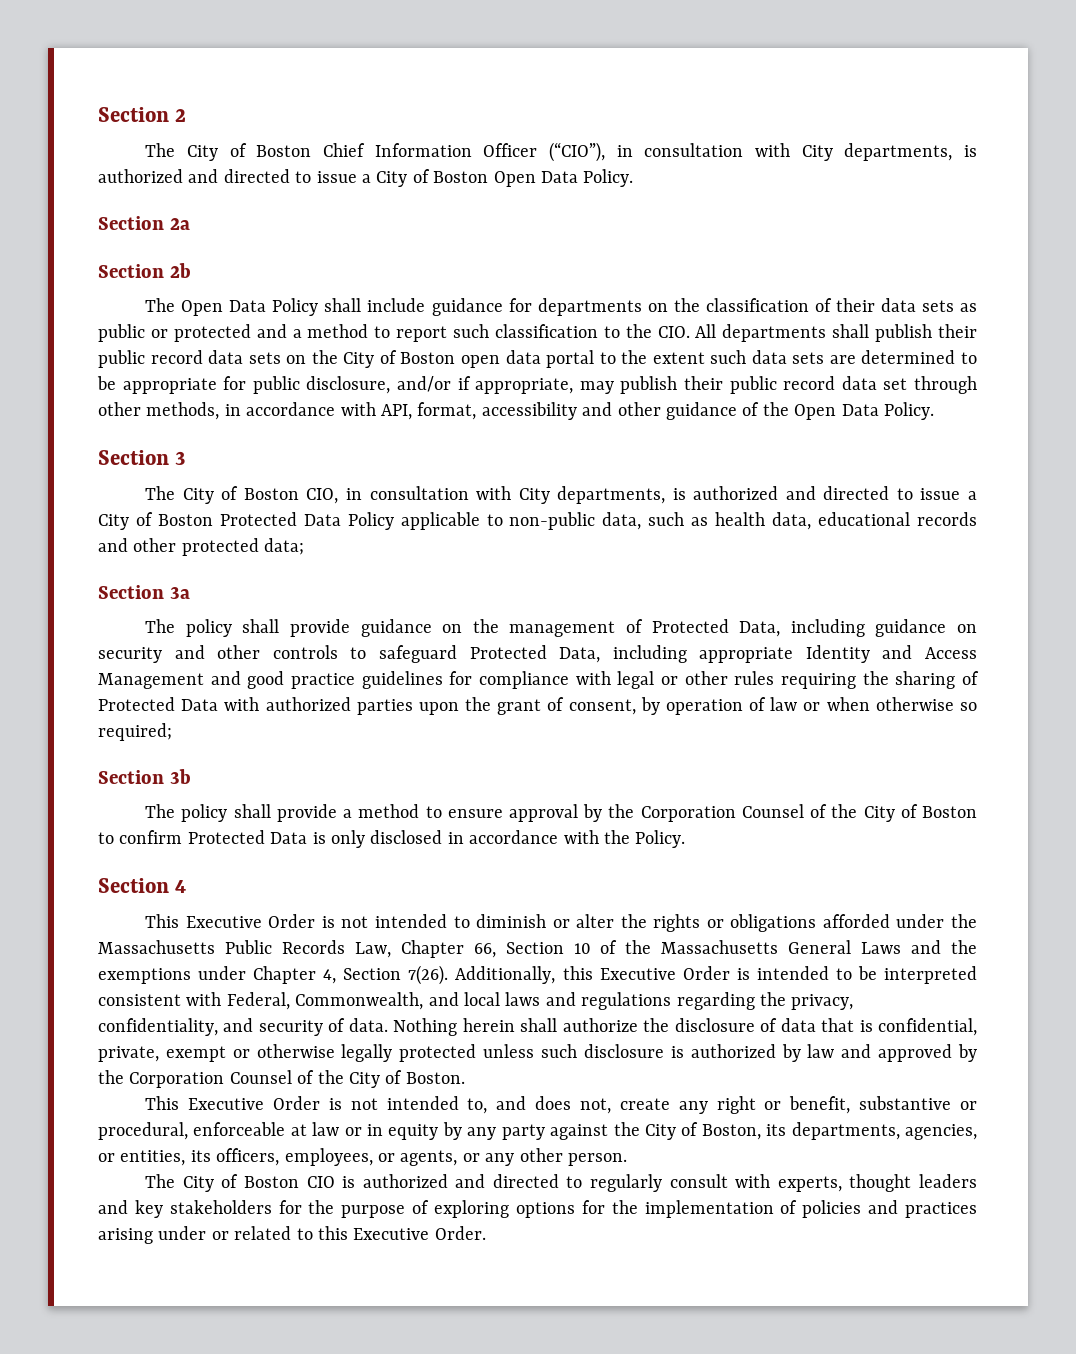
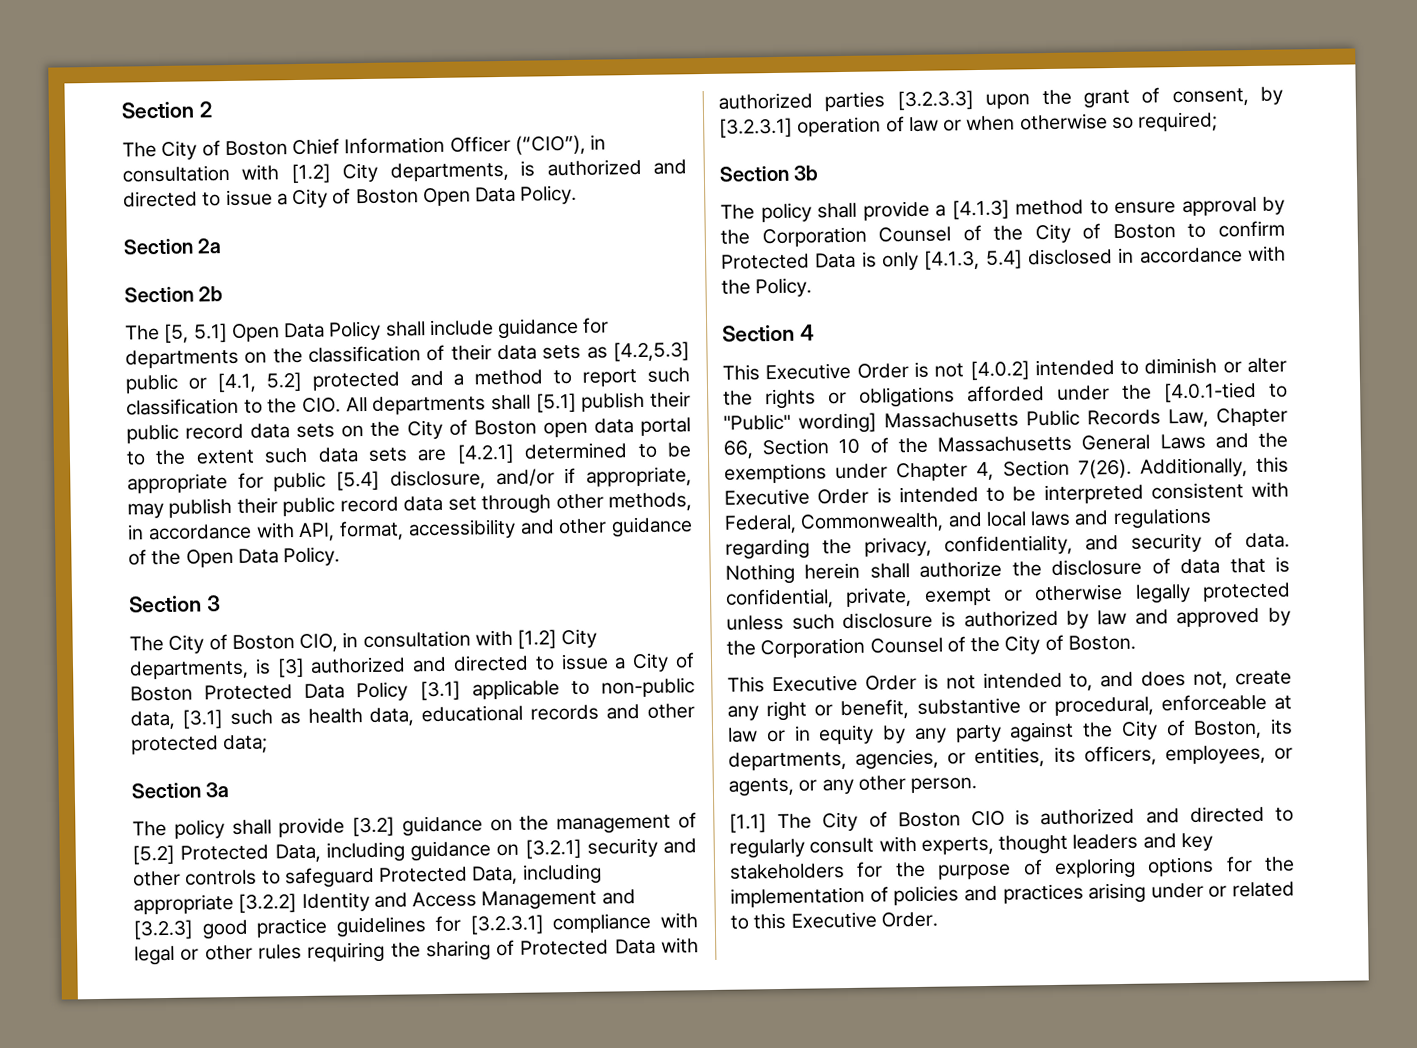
(790, 150) none -> [290,163,331,184] [1.2]
(176, 305) none -> [164,323,228,343] [5, 5.1]
(978, 307) none -> [612,341,690,362] [4.2,5.3]
(168, 333) none -> [216,371,303,393] [4.1, 5.2]
(870, 331) none -> [535,392,577,413] [5.1]
(856, 359) none -> [456,443,515,464] [4.2.1]
(300, 385) none -> [336,470,381,491] [5.4]
[518,486,686,504] City departments, is -> [517,628,598,649] [129,657,305,680] [1.2] City departments, is [3]
(394, 521) none -> [419,680,461,701] [3.1]
(642, 521) none -> [181,709,223,729] [3.1]
(351, 628) none -> [352,816,396,837] [3.2]
(644, 626) none -> [132,844,175,865] [5.2]
(977, 628) none -> [524,838,582,859] [3.2.1]
(794, 655) none -> [238,893,298,913] [3.2.2]
(241, 678) none -> [133,919,194,940] [3.2.3]
(473, 678) none -> [469,914,544,935] [3.2.3.1]
(413, 707) none -> [896,90,974,111] [3.2.3.3]
(660, 706) none -> [719,117,793,138] [3.2.3.1]
(353, 813) none -> [951,199,1010,220] [4.1.3]
(365, 839) none -> [924,249,1023,270] [4.1.3, 5.4]
(369, 922) none -> [969,360,1030,381] [4.0.2]
(978, 921) none -> [1163,381,1288,403] [723,412,877,434] [4.0.1-tied to "Public" wording]
(627, 1159) none -> [729,813,767,833] [1.1]

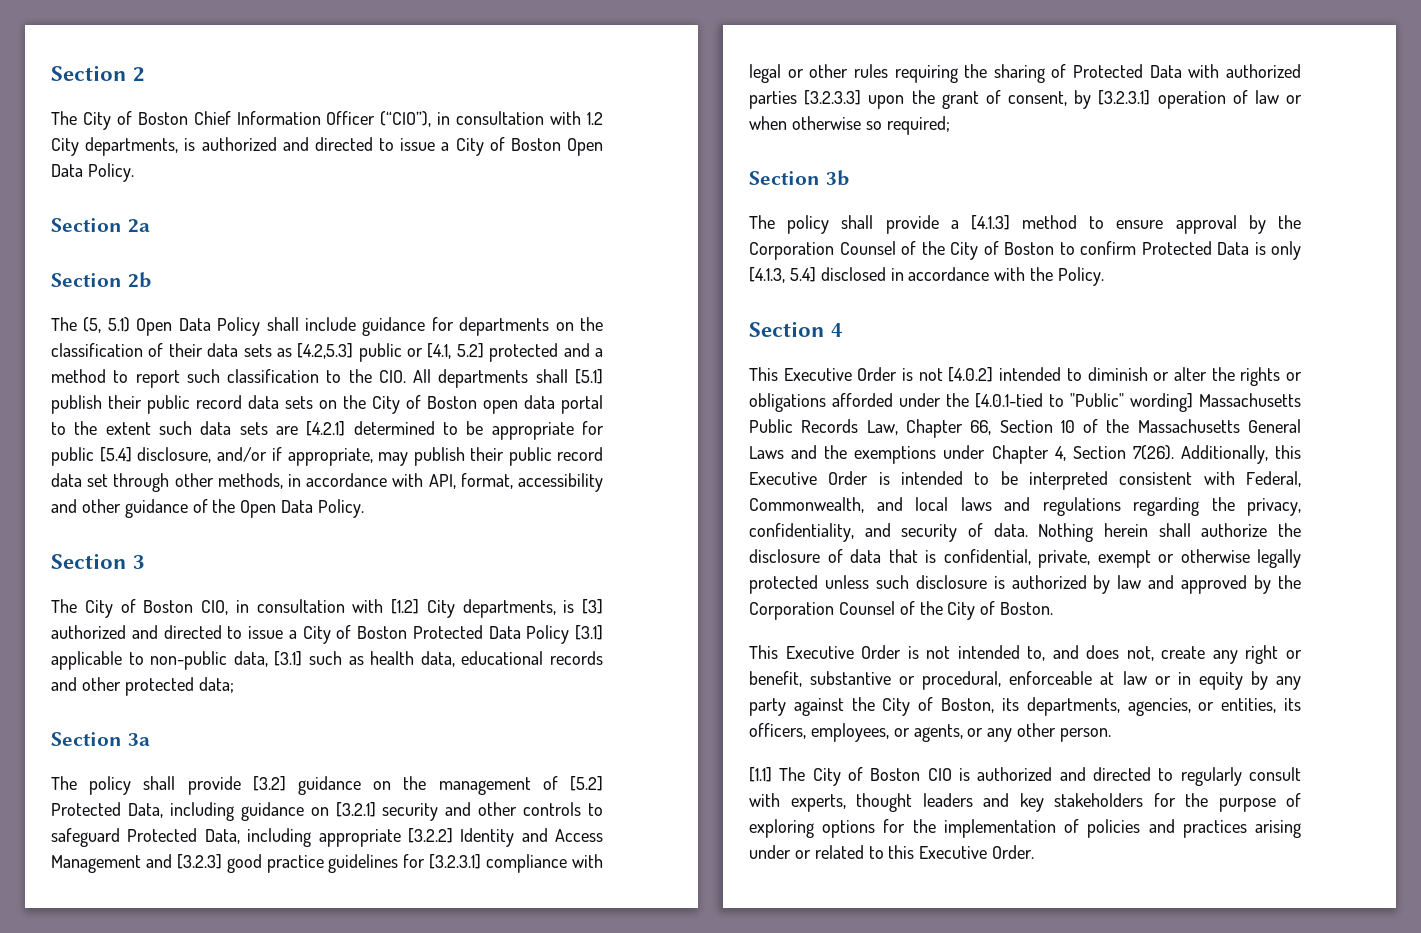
[290,163,331,184] [1.2] -> [586,112,603,125] 1.2
[164,323,228,343] [5, 5.1] -> [83,317,130,333] (5, 5.1)

